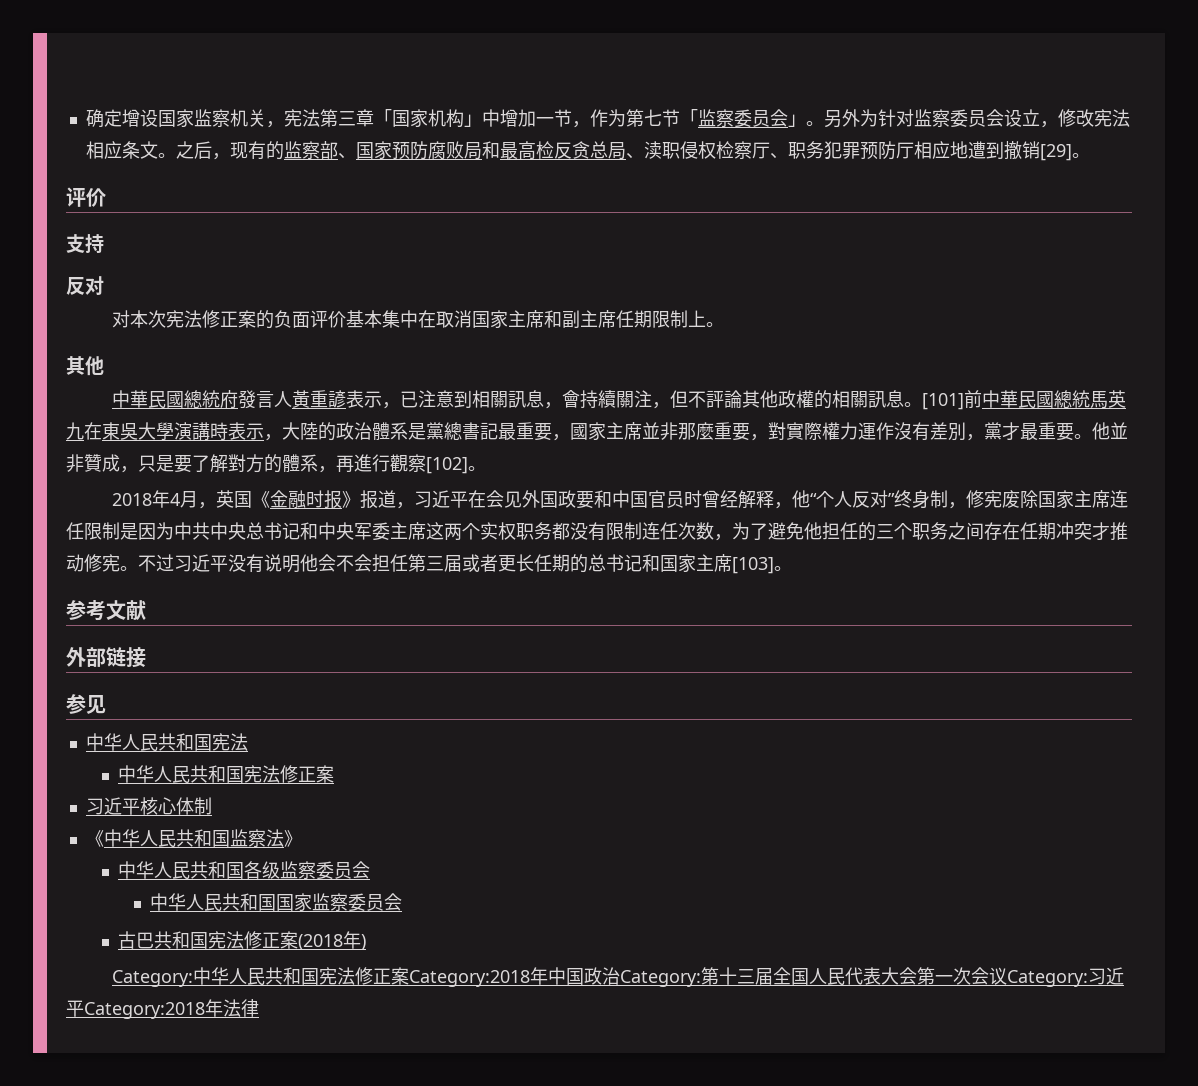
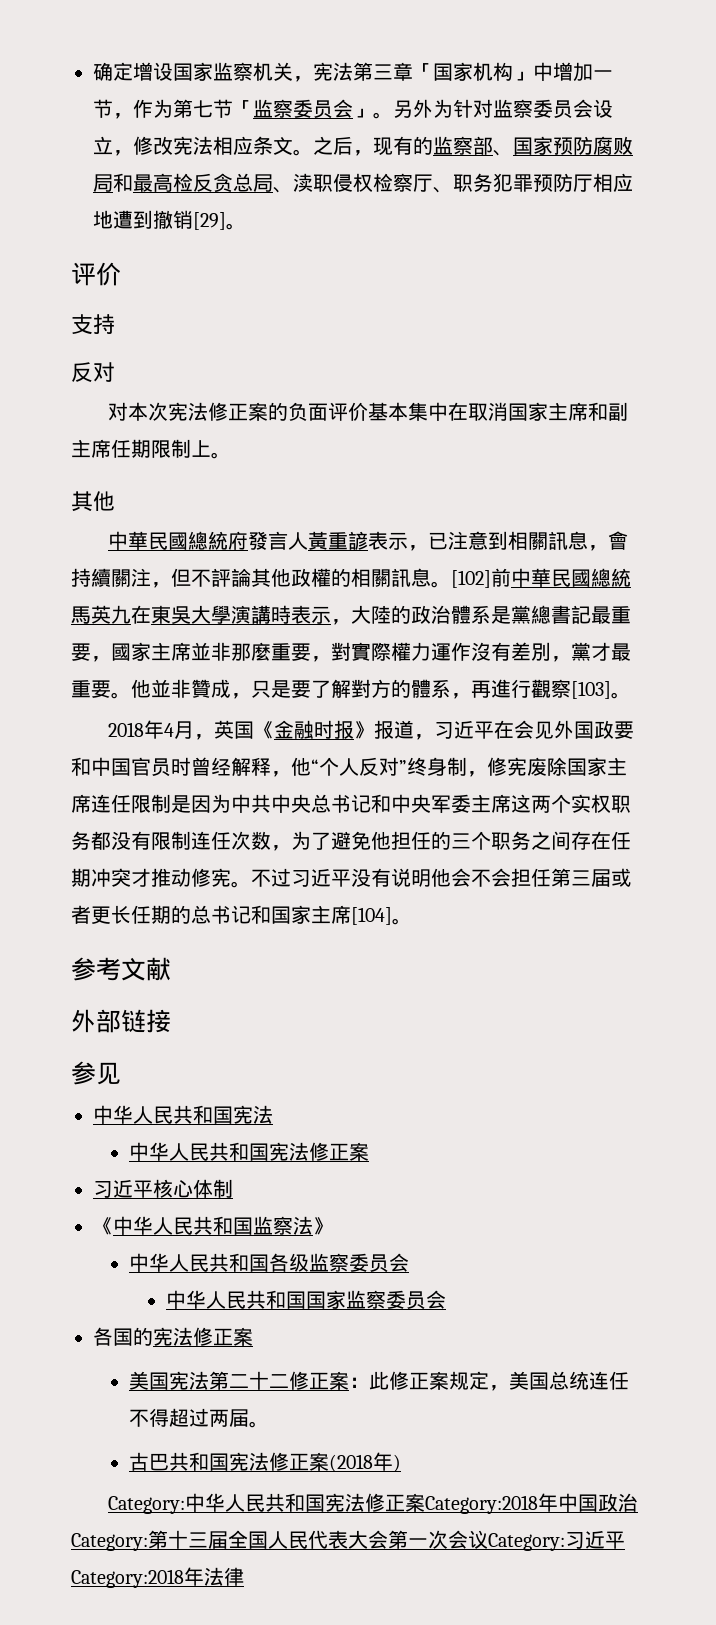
[922,393,965,410] [101] -> [451,570,491,588] [102]
[426,457,468,474] [102] -> [571,681,611,699] [103]
[732,557,774,574] [103] -> [351,907,392,925] [104]
(402, 902) none -> [93,1327,253,1346] [129,1371,630,1391] [129,1408,270,1428] // 各国的宪法修正案 // 美国宪法第二十二修正案：此修正案规定，美国总统连任不得超过两届。

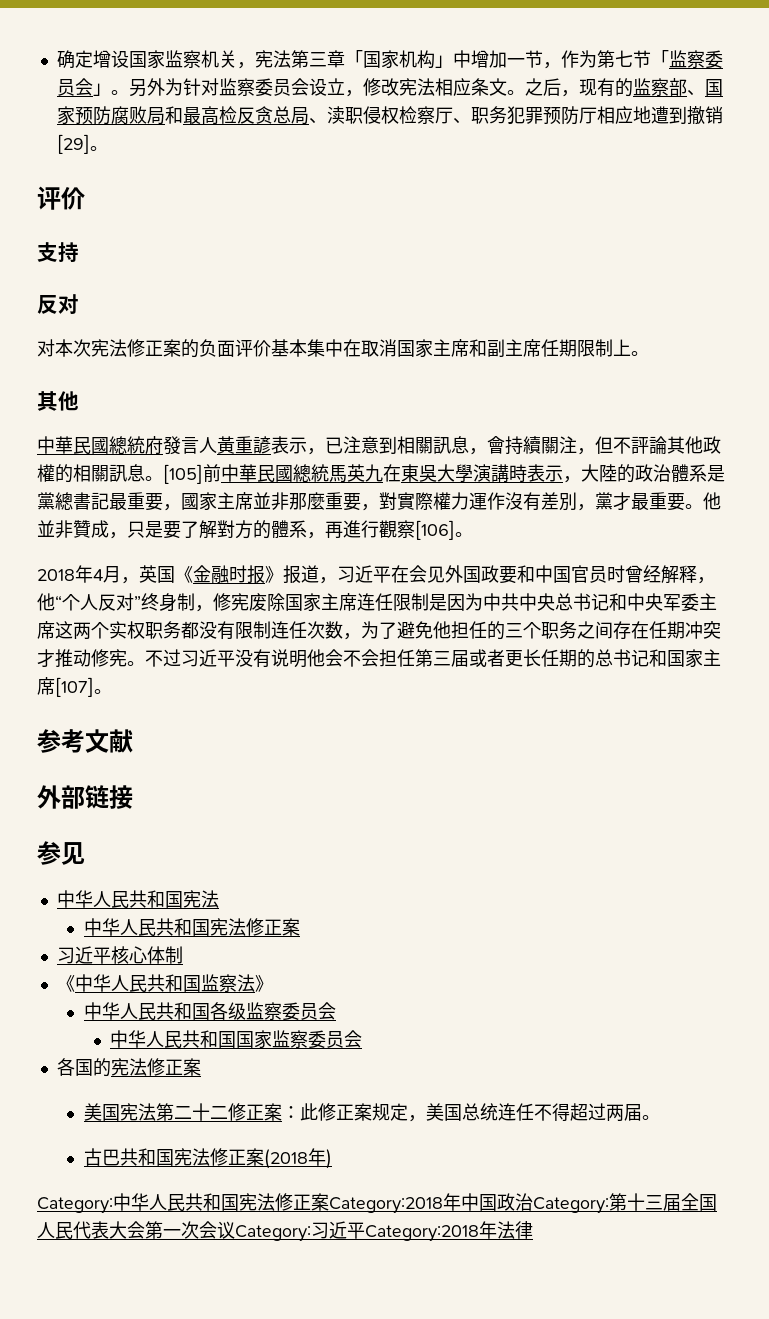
[451,570,491,588] [102] -> [163,464,203,484] [105]
[571,681,611,699] [103] -> [415,520,455,540] [106]
[351,907,392,925] [104] -> [55,677,94,697] [107]

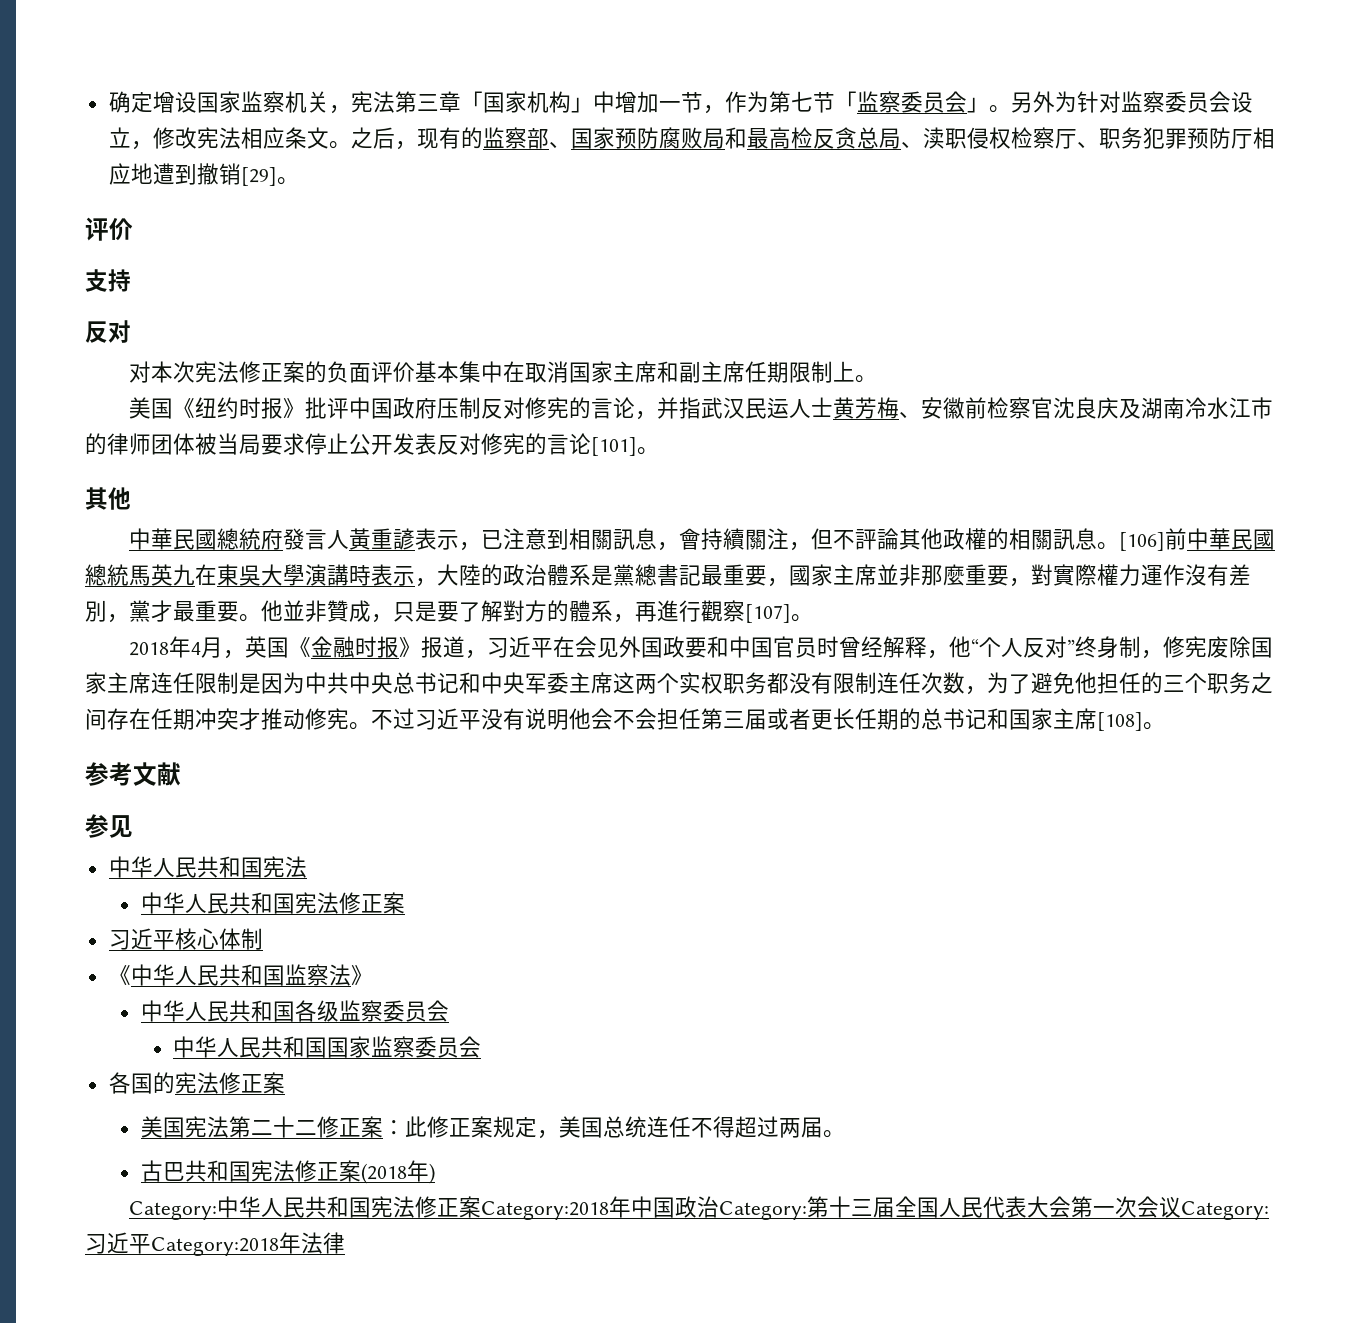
(649, 353) none -> [129,397,1274,420] [85,433,659,456] // 美国《纽约时报》批评中国政府压制反对修宪的言论，并指武汉民运人士黄芳梅、安徽前检察官沈良庆及湖南冷水江市的律师团体被当局要求停止公开发表反对修宪的言论[101]。
[163,464,203,484] [105] -> [1119,532,1166,551] [106]
[415,520,455,540] [106] -> [745,604,791,623] [107]
[55,677,94,697] [107] -> [1097,712,1143,731] [108]
[37,785,133,809] // 外部链接 -> (181, 774) none

